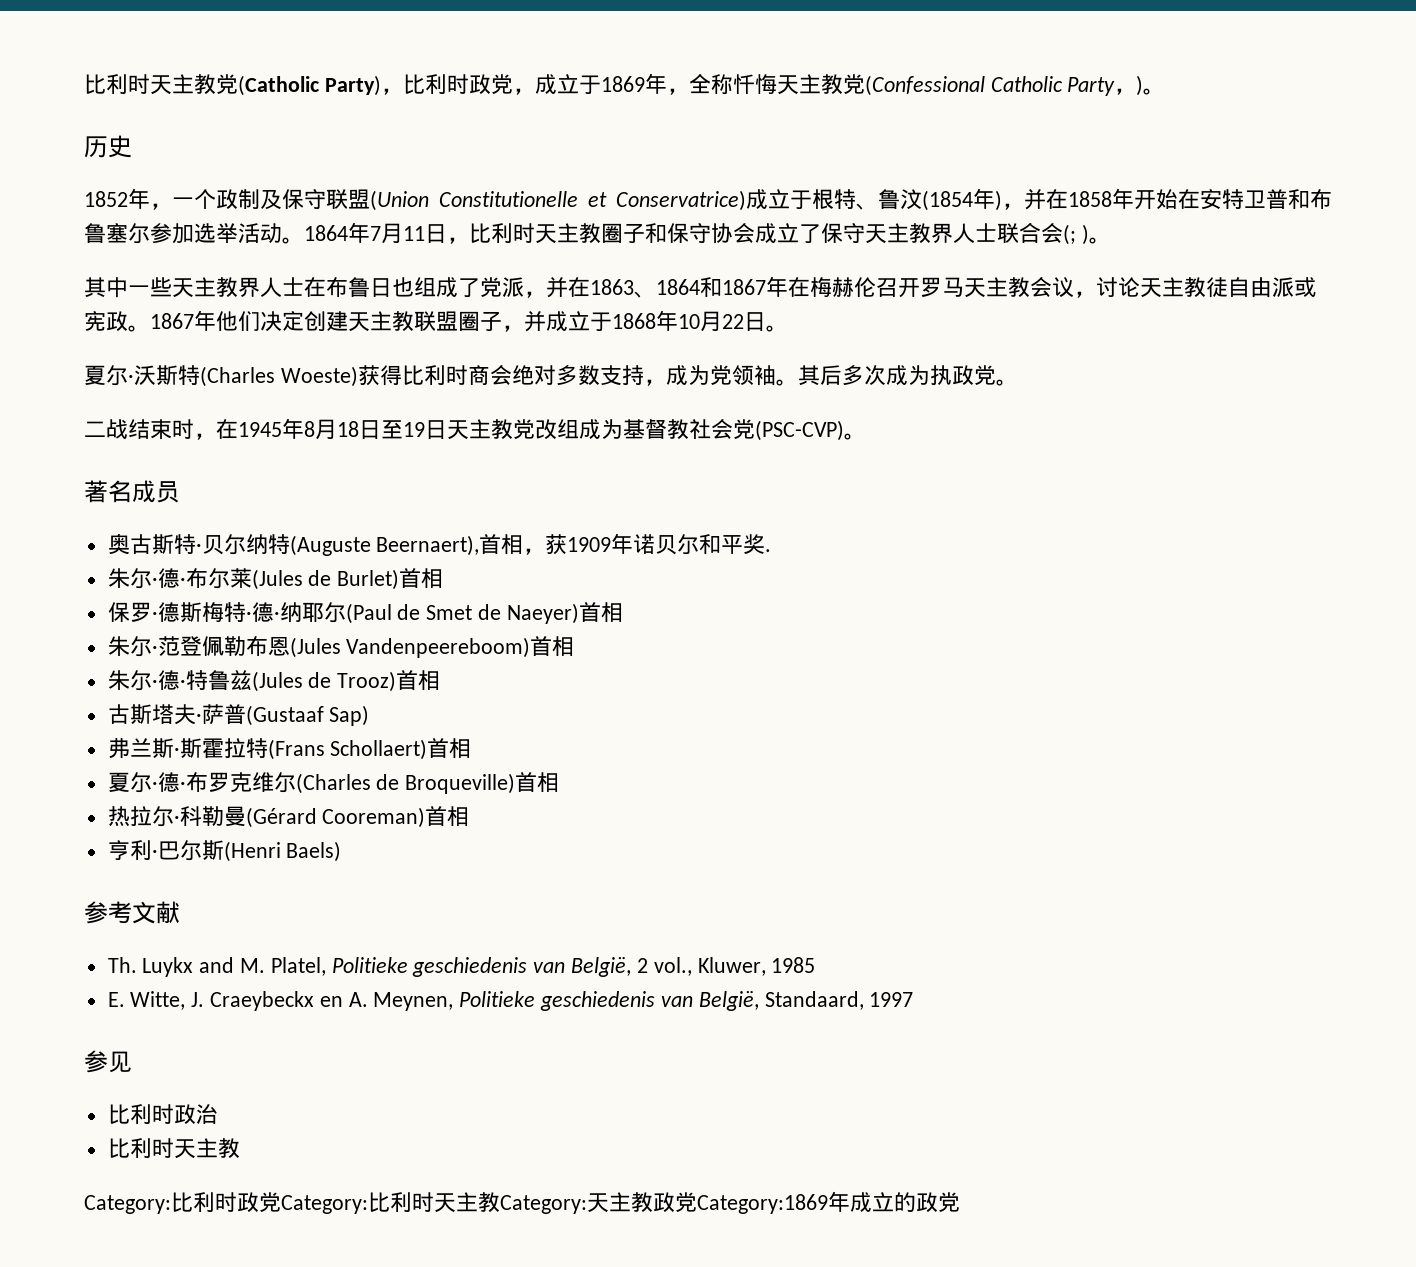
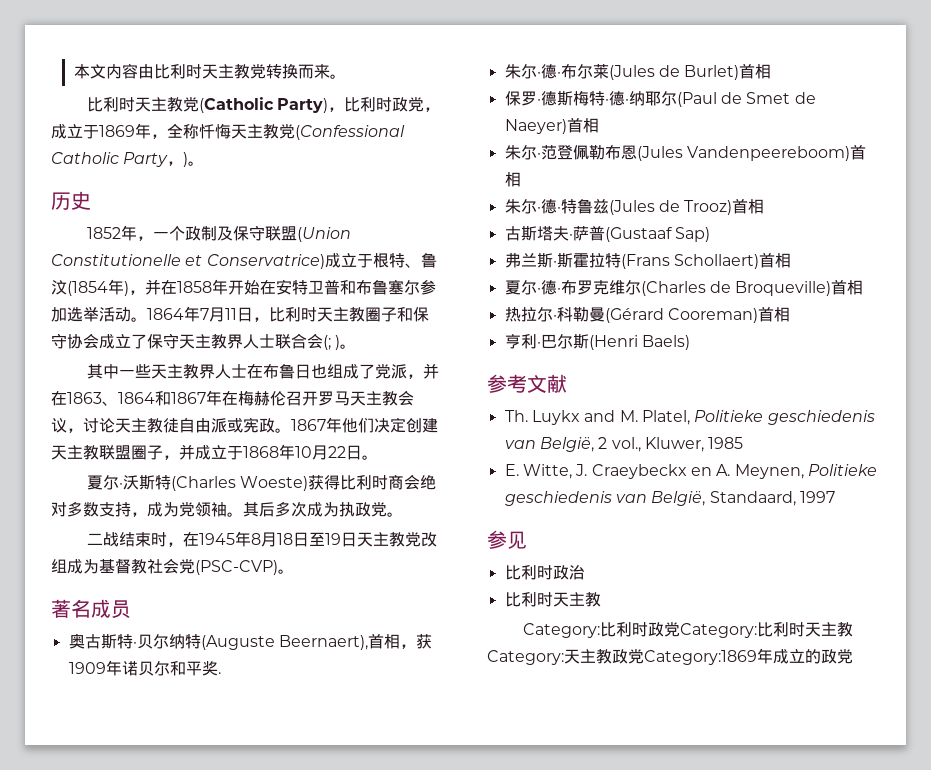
(84, 84) none -> [73,63,346,79] 本文内容由比利时天主教党转换而来。 //

